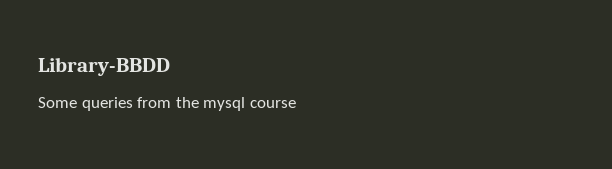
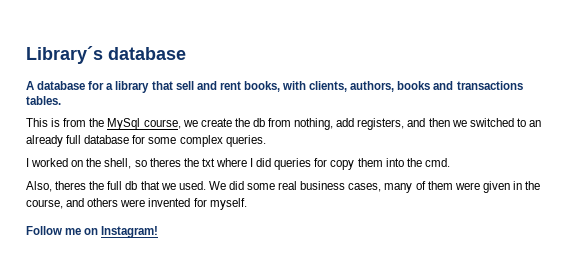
[38,57,170,76] [38,97,296,111] Library-BBDD // Some queries from the mysql course -> [26,46,186,64] [26,81,523,93] [26,96,61,105] [26,118,541,130] [26,135,266,147] [26,158,450,170] [26,181,541,193] [26,198,247,210] [26,226,159,238] Library´s database // A database for a library that sell and rent books, with clients, authors, books and transactions tables. // This is from the MySql course, we create the db from nothing, add registers, and then we switched to an already full database for some complex queries. // I worked on the shell, so theres the txt where I did queries for copy them into the cmd. // Also, theres the full db that we used. We did some real business cases, many of them were given in the course, and others were invented for myself. // Follow me on Instagram!

